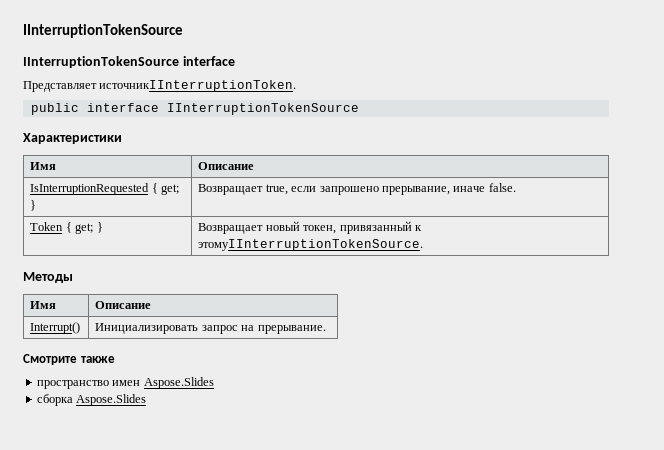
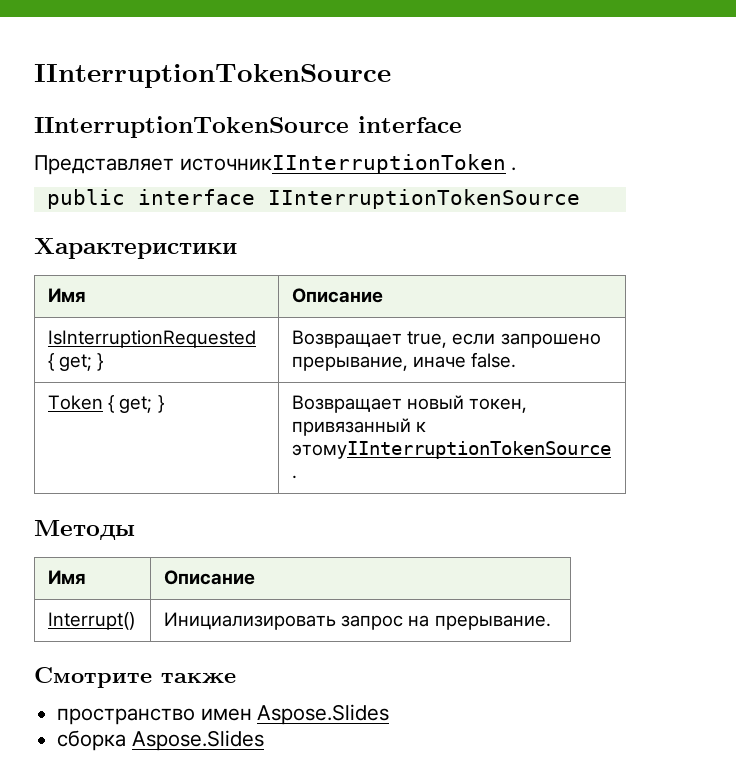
[99,80,297,92] источникIInterruptionToken. -> [179,154,517,174] источникIInterruptionToken .
[198,239,424,251] этомуIInterruptionTokenSource. -> [292,441,612,459] [292,475,298,479] этомуIInterruptionTokenSource .

